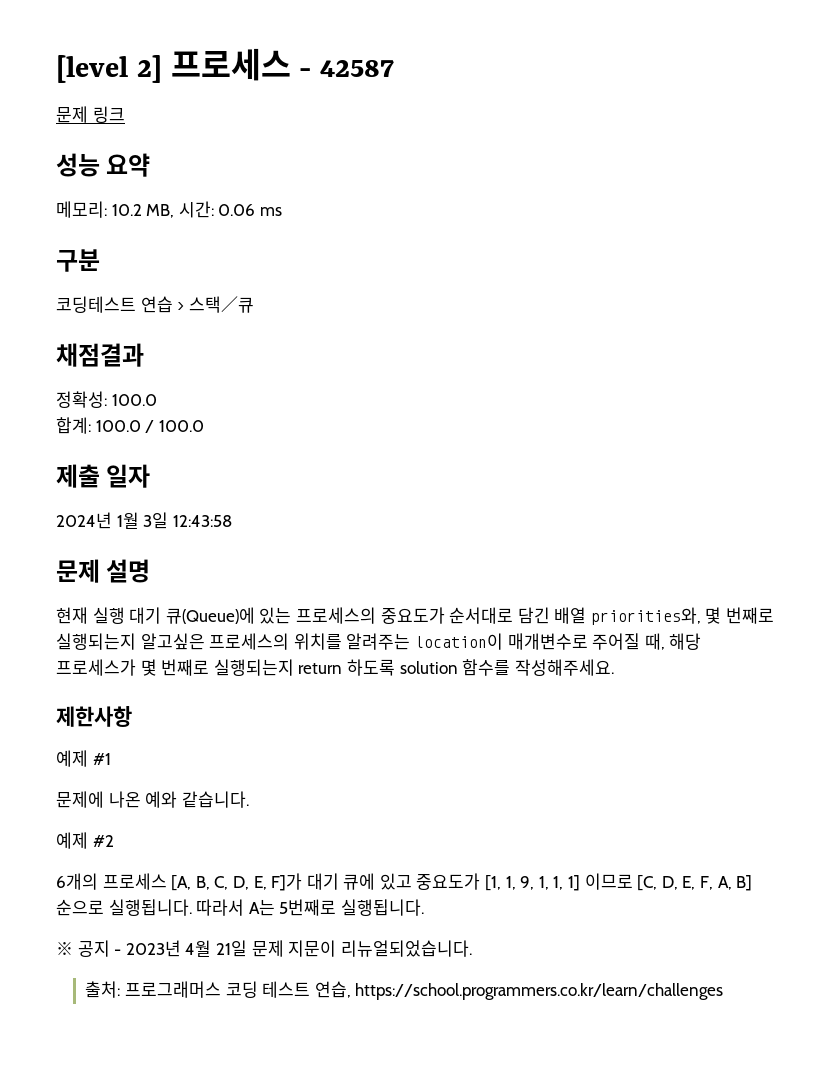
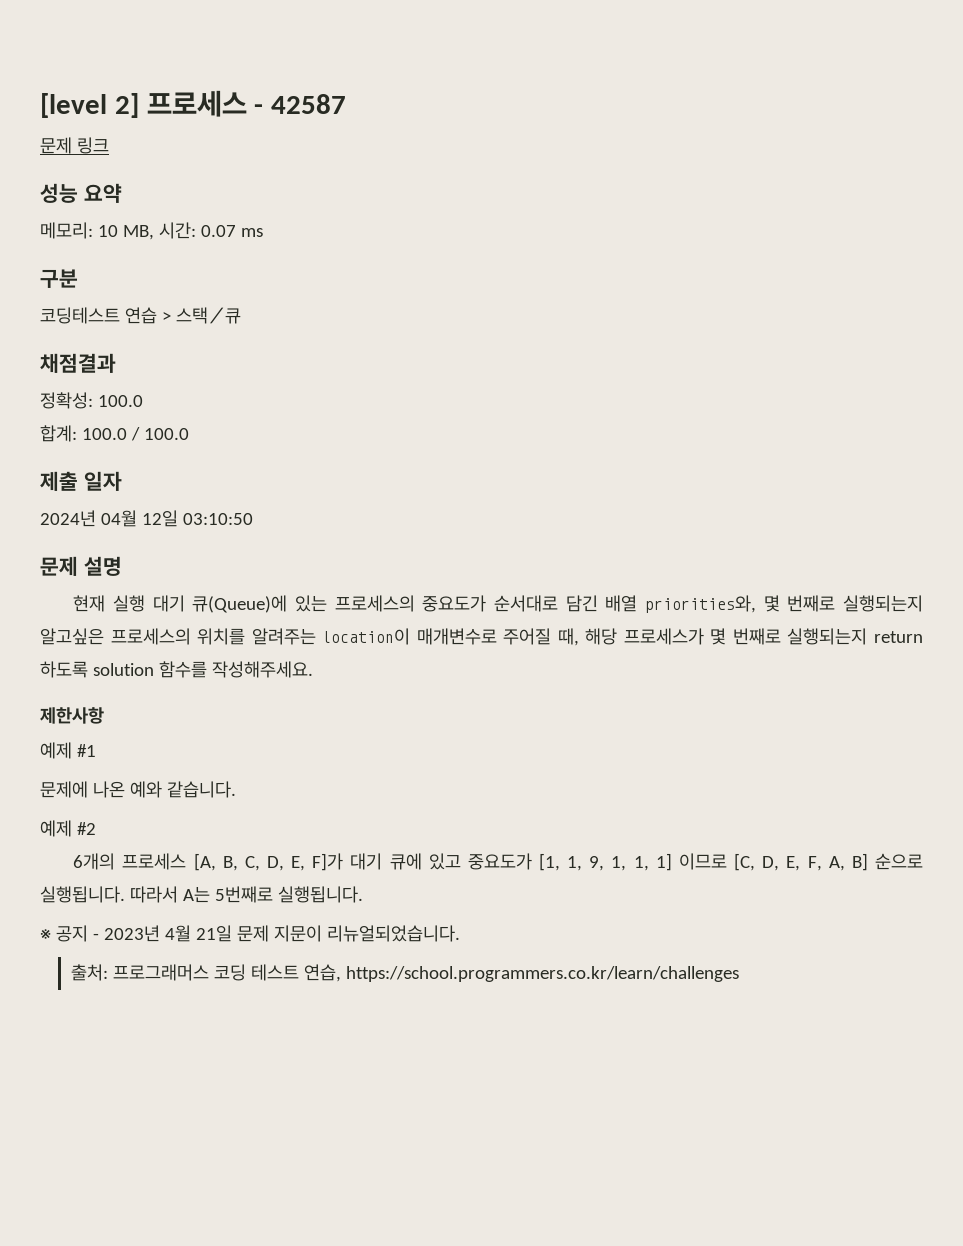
[111,204,142,216] 10.2 -> [97,225,118,237] 10
[218,204,256,216] 0.06 -> [200,225,236,237] 0.07
[116,512,232,529] 1월 3일 12:43:58 -> [100,510,253,527] 04월 12일 03:10:50

